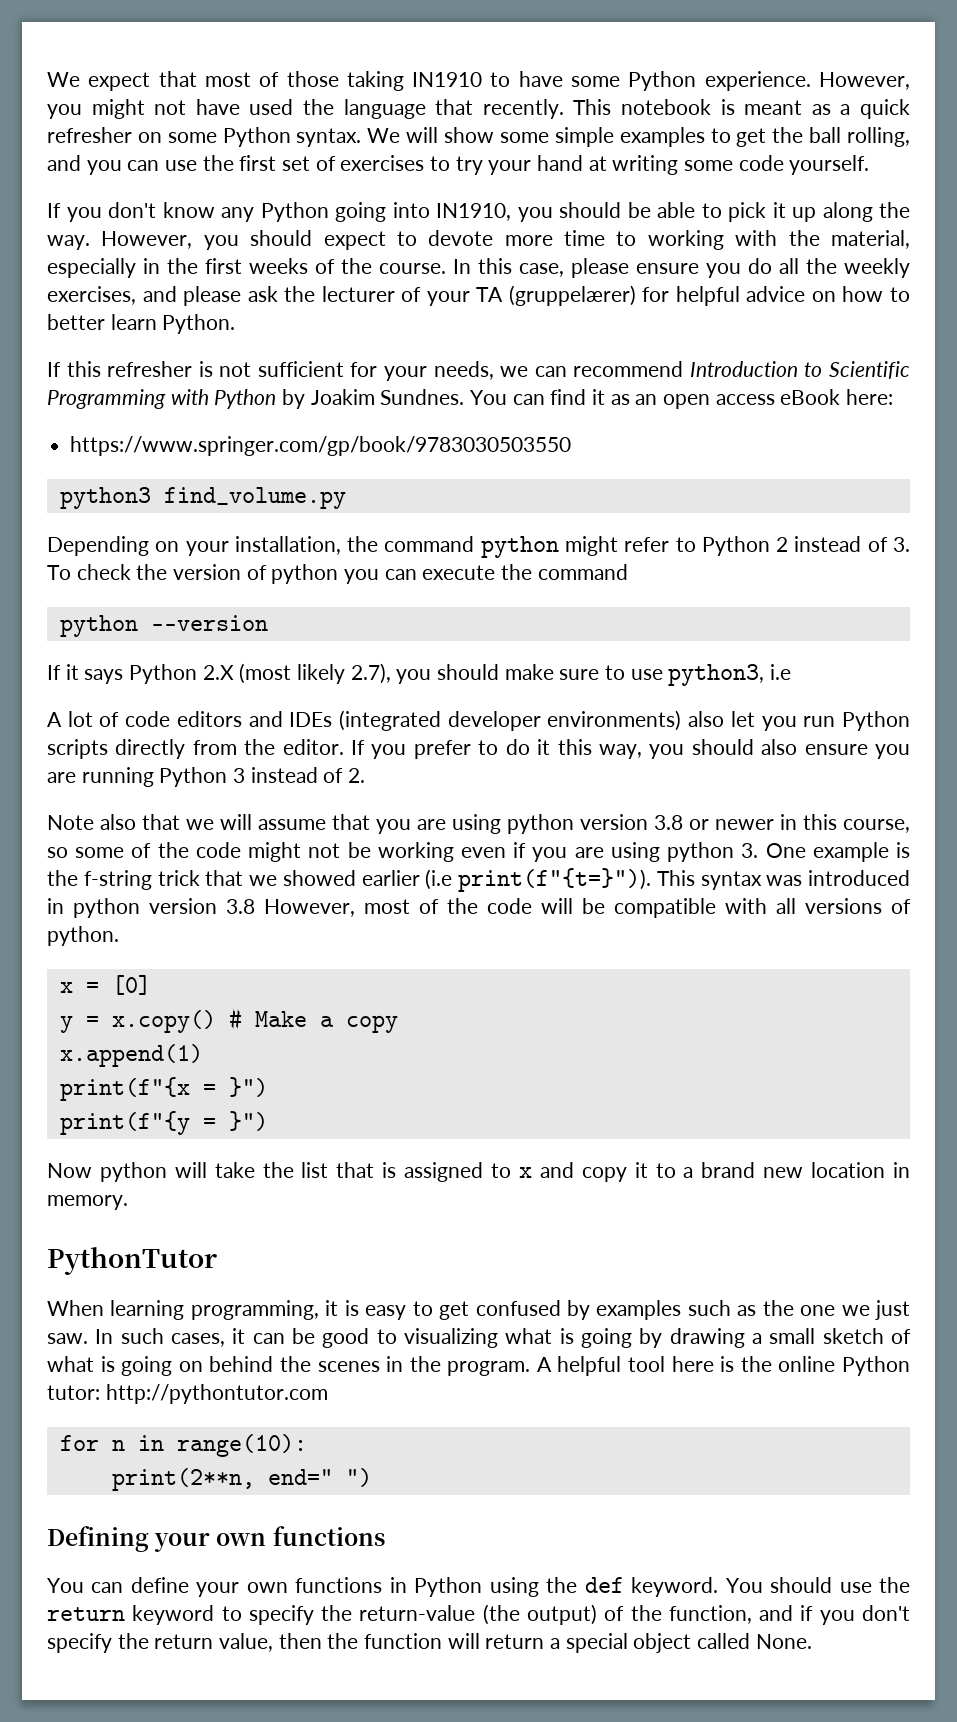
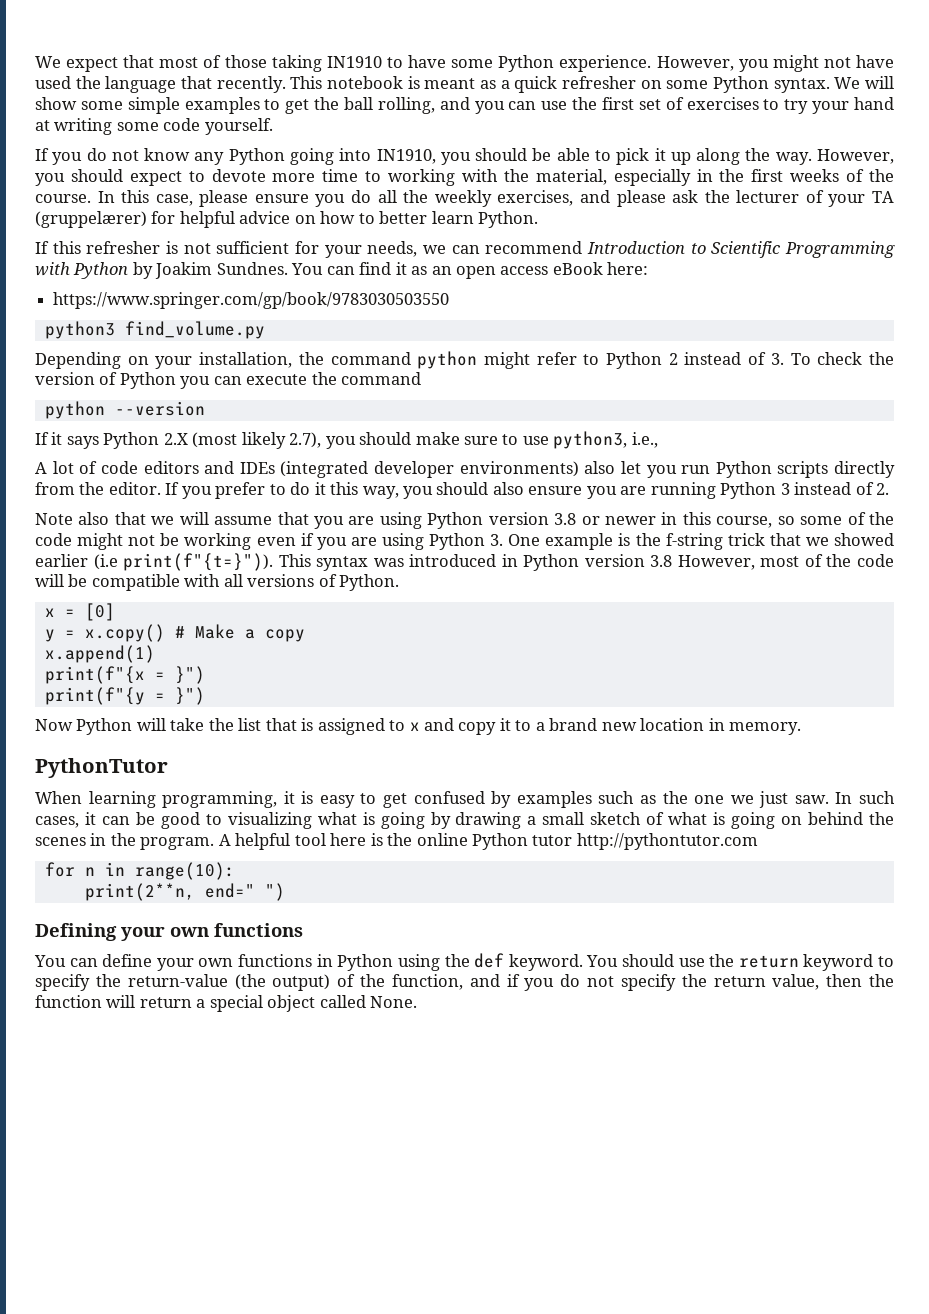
[108,202,156,218] don't -> [86,148,139,161] do not
[271,564,339,584] python -> [119,372,176,389] Python
[770,664,792,680] i.e -> [631,432,658,448] i.e.,
[507,814,574,834] python -> [427,512,484,529] Python
[667,842,735,862] python -> [429,533,486,550] Python
[73,898,140,918] python -> [523,554,580,571] Python
[47,926,119,946] python. -> [339,574,400,591] Python.
[99,1162,167,1182] python -> [76,718,133,735] Python
[47,1385,100,1400] tutor: -> [532,835,573,846] tutor
[862,1605,911,1621] don't -> [560,974,614,987] do not

